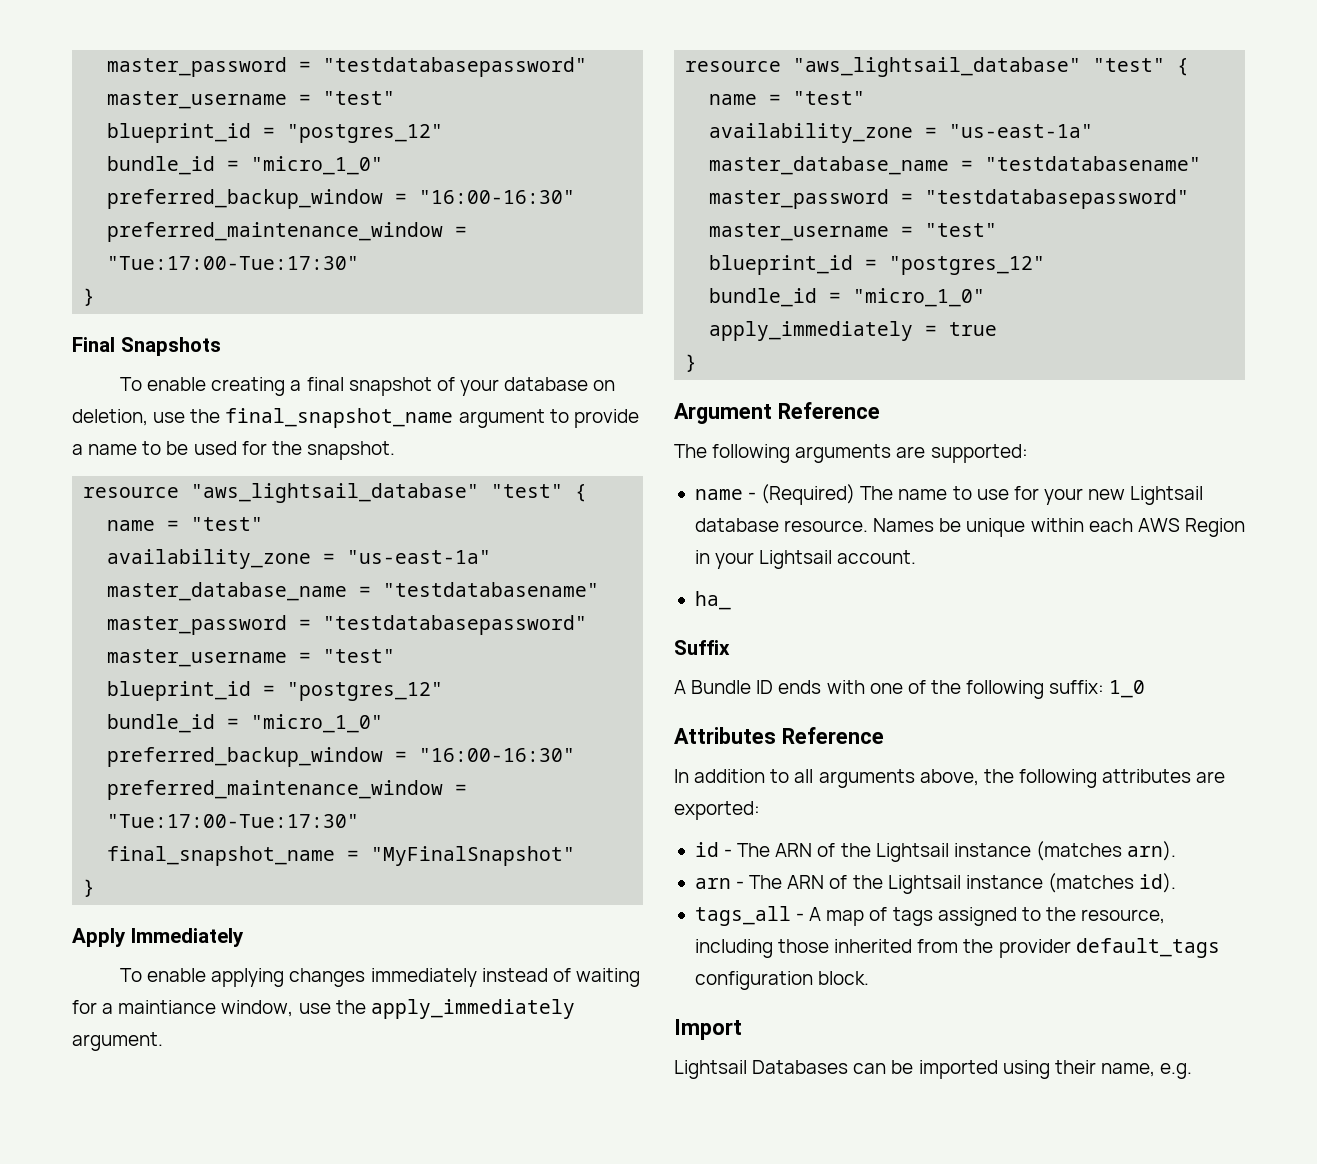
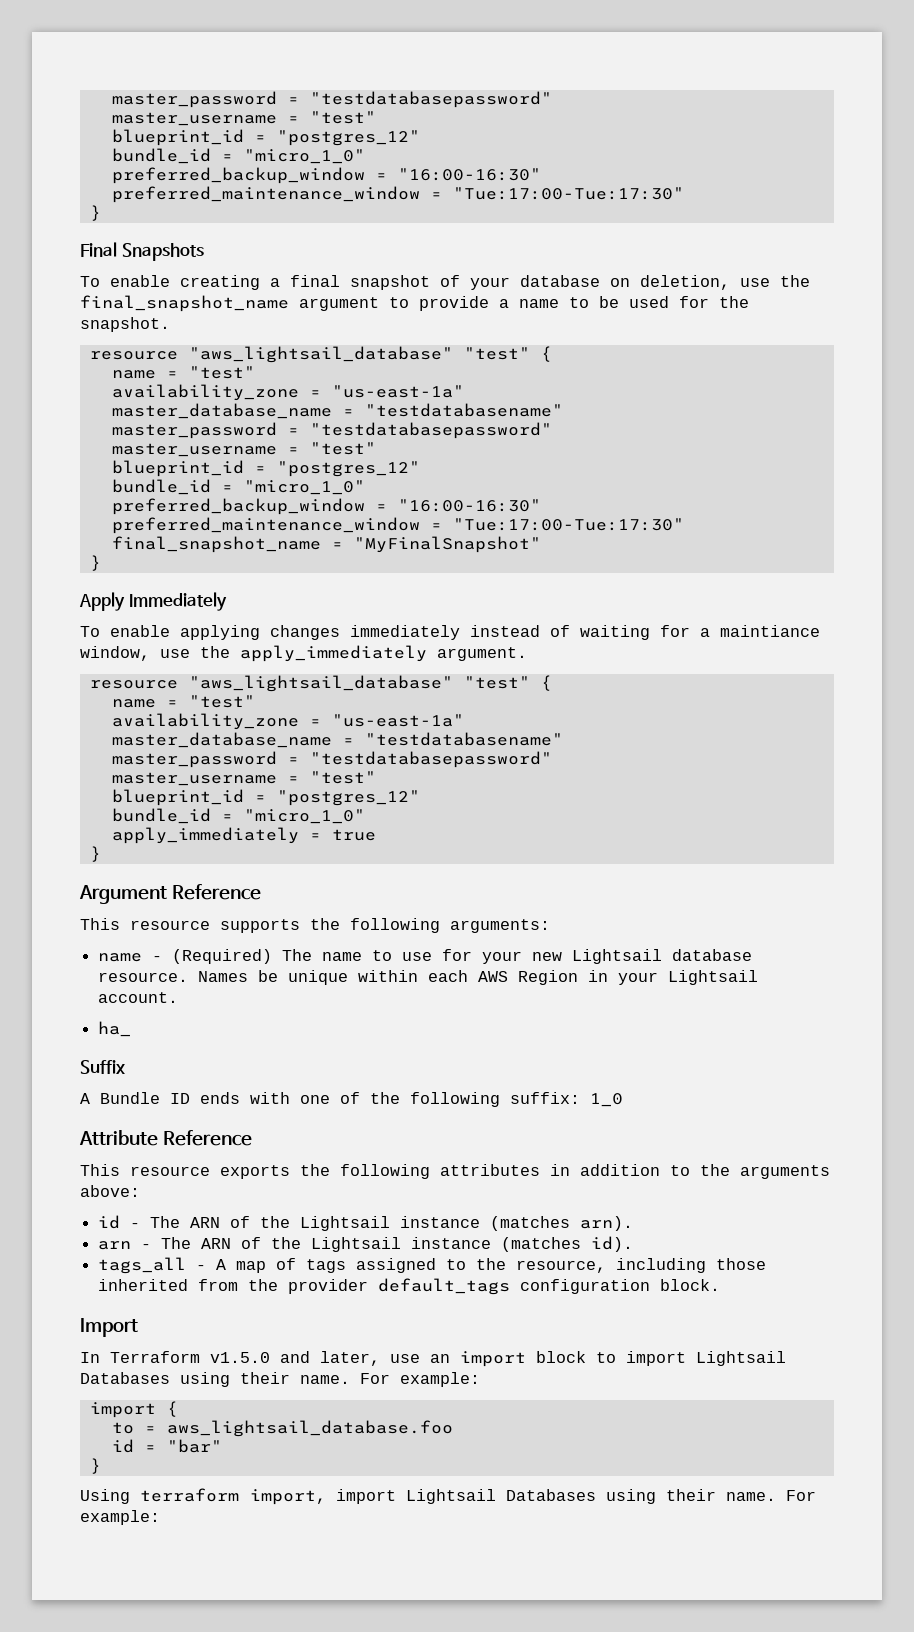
[674,444,1028,463] The following arguments are supported: -> [80,918,550,933] This resource supports the following arguments:
[674,727,884,744] [674,769,1226,788] [674,801,760,820] Attributes Reference // In addition to all arguments above, the following attributes are exported: -> [79,1130,253,1146] [80,1164,830,1179] [80,1185,140,1197] Attribute Reference // This resource exports the following attributes in addition to the arguments above:
[674,1060,1193,1079] Lightsail Databases can be imported using their name, e.g. -> [80,1351,786,1367] [80,1372,480,1387] [89,1401,178,1418] [111,1420,453,1437] [111,1439,222,1453] [89,1458,101,1474] [80,1488,816,1505] [80,1510,160,1525] In Terraform v1.5.0 and later, use an import block to import Lightsail Databases using their name. For example: // import { // to = aws_lightsail_database.foo // id = "bar" // } // Using terraform import, import Lightsail Databases using their name. For example:

